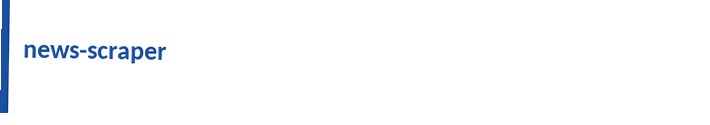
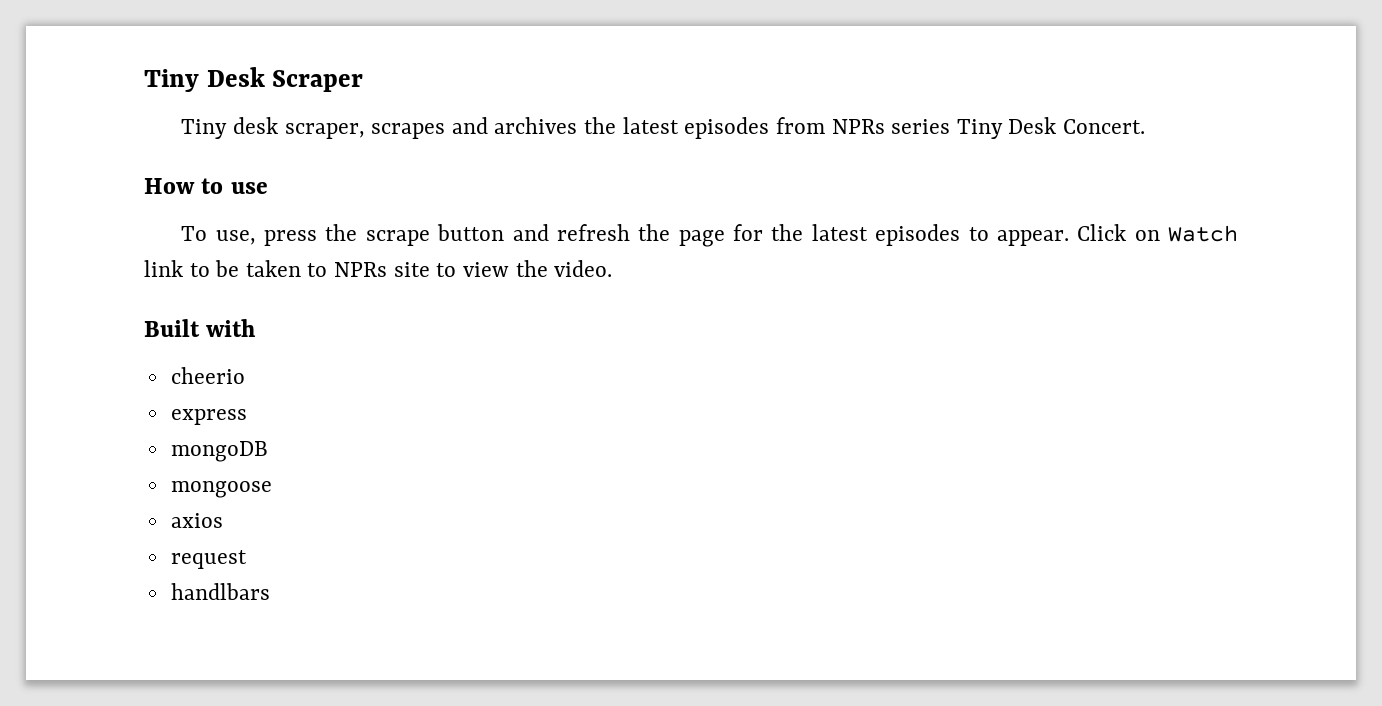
[22,44,167,64] news-scraper -> [144,67,364,92] [181,117,1145,139] [144,178,268,194] [181,224,1239,247] [144,260,613,277] [144,319,256,337] [170,367,245,384] [170,409,247,425] [170,441,268,462] [170,481,272,498] [170,513,223,528] [170,550,247,569] [170,583,270,600] Tiny Desk Scraper // Tiny desk scraper, scrapes and archives the latest episodes from NPRs series Tiny Desk Concert. // How to use // To use, press the scrape button and refresh the page for the latest episodes to appear. Click on Watch link to be taken to NPRs site to view the video. // Built with // cheerio // express // mongoDB // mongoose // axios // request // handlbars

